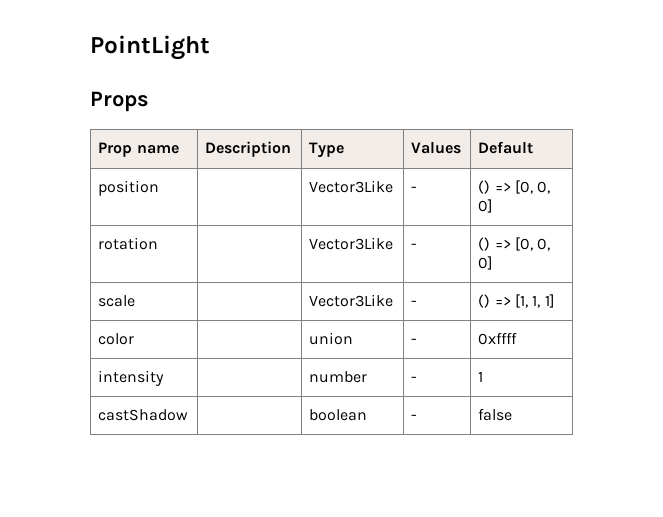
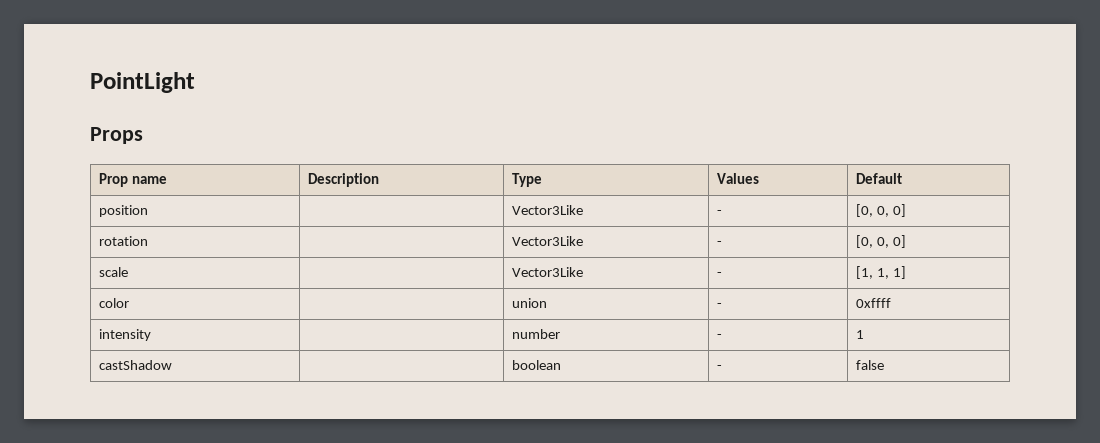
[478,180,511,194] () => -> (722, 212) none
[478,237,511,251] () => -> (722, 243) none
[478,294,511,308] () => -> (722, 274) none

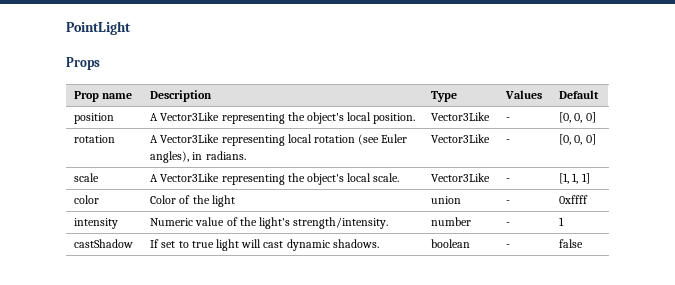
(148, 211) none -> [150,112,416,124] A Vector3Like representing the object's local position.
(148, 241) none -> [150,134,408,146] [150,151,246,163] A Vector3Like representing local rotation (see Euler angles), in radians.
(128, 272) none -> [150,173,400,185] A Vector3Like representing the object's local scale.
(129, 303) none -> [150,195,235,207] Color of the light
[511,329,560,339] [716,334,722,339] [855,330,864,339] [98,360,172,370] | number | - | 1 // castShadow | -> [150,217,389,229] [431,217,472,226] [506,222,511,226] [559,217,565,226] [74,239,134,248] [150,239,379,251] Numeric value of the light's strength/intensity. | number | - | 1 // castShadow | If set to true light will cast dynamic shadows.

